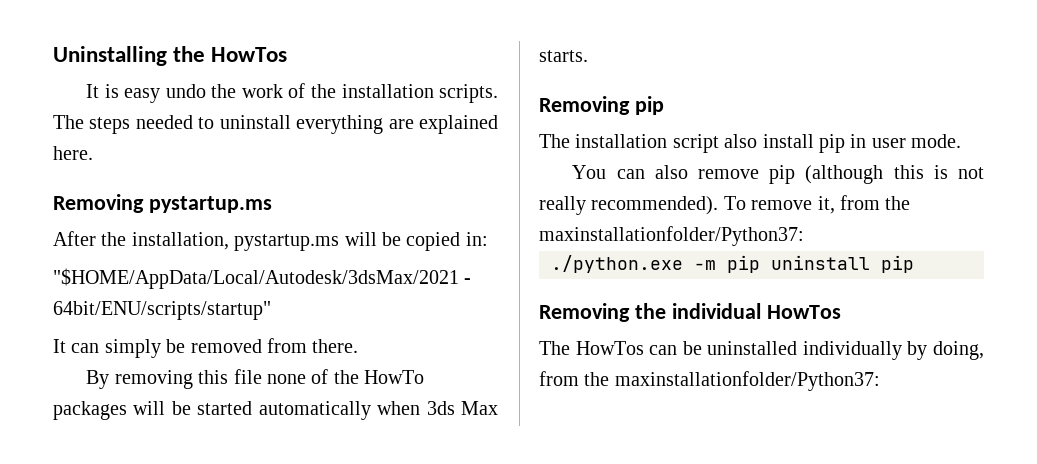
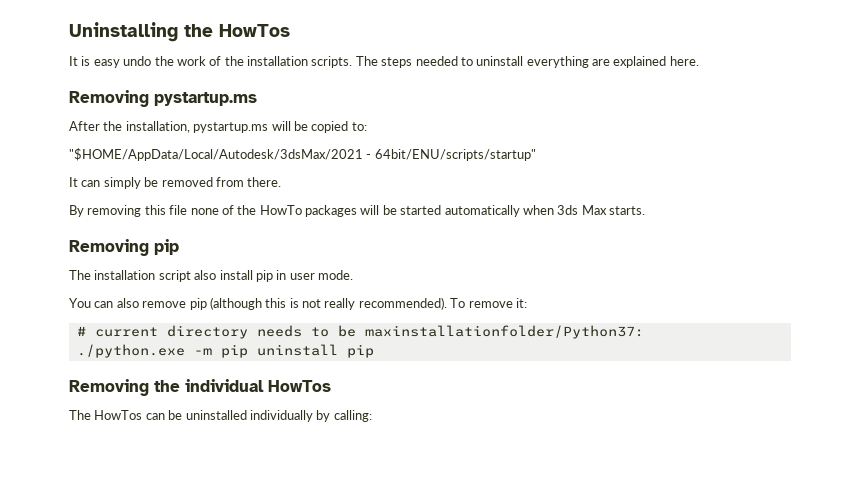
[465,232,488,246] in: -> [351,122,367,131] to:
[817,195,911,214] it, from the -> [515,298,527,308] [76,325,356,339] it: // # current directory needs to be
[933,341,984,360] [539,371,880,391] doing, from the maxinstallationfolder/Python37: -> [333,410,372,422] calling:

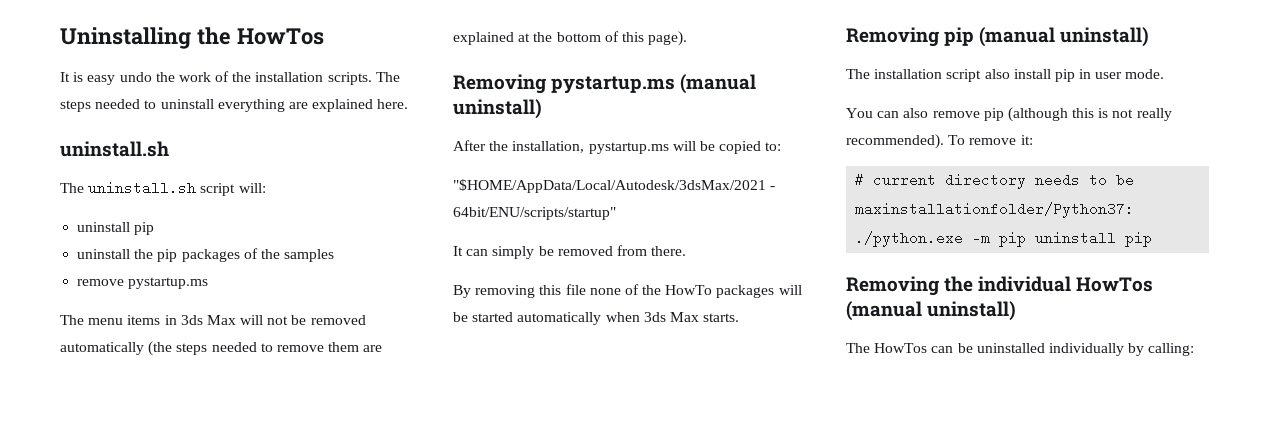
(699, 61) none -> [60,141,169,157] [60,181,266,196] [77,222,155,235] [77,248,335,262] [77,277,209,289] [60,315,366,325] [60,341,383,356] [453,31,688,46] // uninstall.sh // The uninstall.sh script will: // uninstall pip // uninstall the pip packages of the samples // remove pystartup.ms // The menu items in 3ds Max will not be removed automatically (the steps needed to remove them are explained at the bottom of this page).
(257, 99) none -> [680,74,757,94] [453,99,542,119] (manual uninstall)
(179, 247) none -> [979,27,1150,47] (manual uninstall)
(331, 386) none -> [846,301,1017,321] (manual uninstall)

